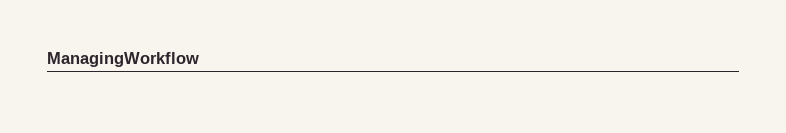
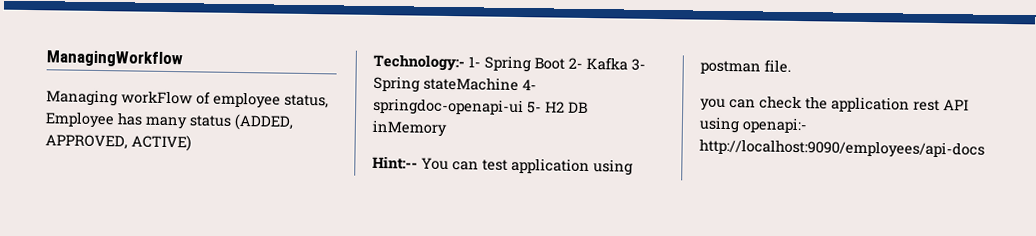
(199, 59) none -> [46,89,329,109] [45,111,294,131] [45,134,192,152] [373,53,646,73] [373,75,537,93] [373,97,588,117] [372,119,447,137] [372,155,633,176] [700,59,791,75] [700,95,969,113] [699,116,808,134] [699,138,985,159] // Managing workFlow of employee status, Employee has many status (ADDED, APPROVED, ACTIVE) // Technology:- 1- Spring Boot 2- Kafka 3- Spring stateMachine 4- springdoc-openapi-ui 5- H2 DB inMemory // Hint:-- You can test application using postman file. // you can check the application rest API using openapi:- http://localhost:9090/employees/api-docs

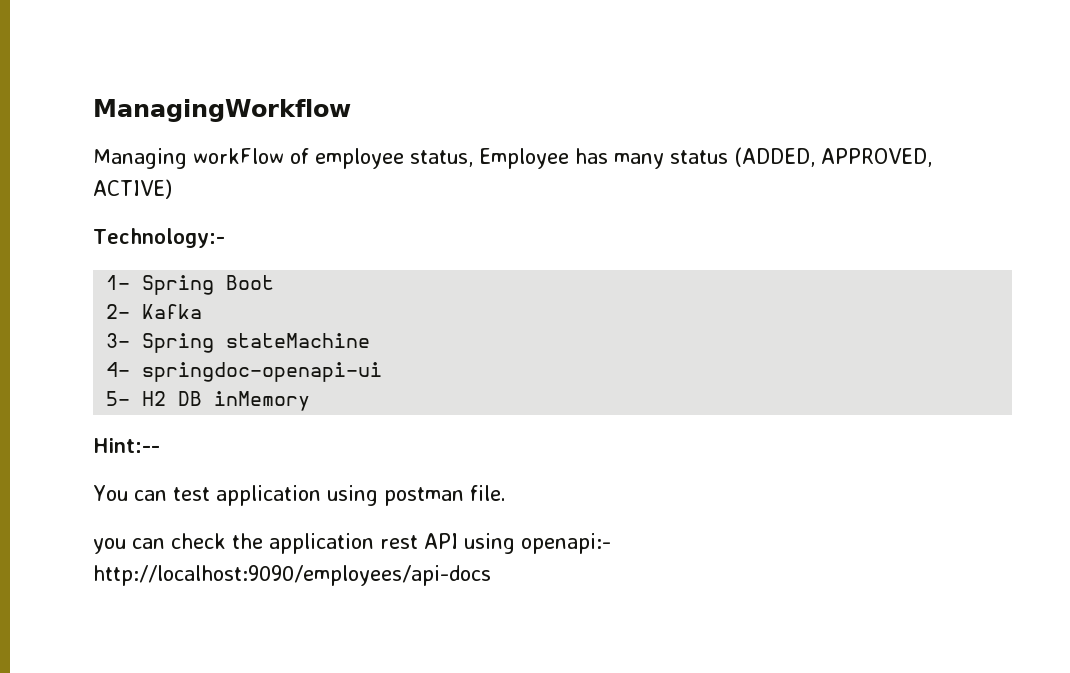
(465, 62) none -> (225, 238) //
(565, 63) none -> (275, 282) //
(628, 63) none -> (203, 311) //
(519, 84) none -> (371, 340) //
(524, 107) none -> (383, 372) //
(418, 162) none -> (160, 445) //

